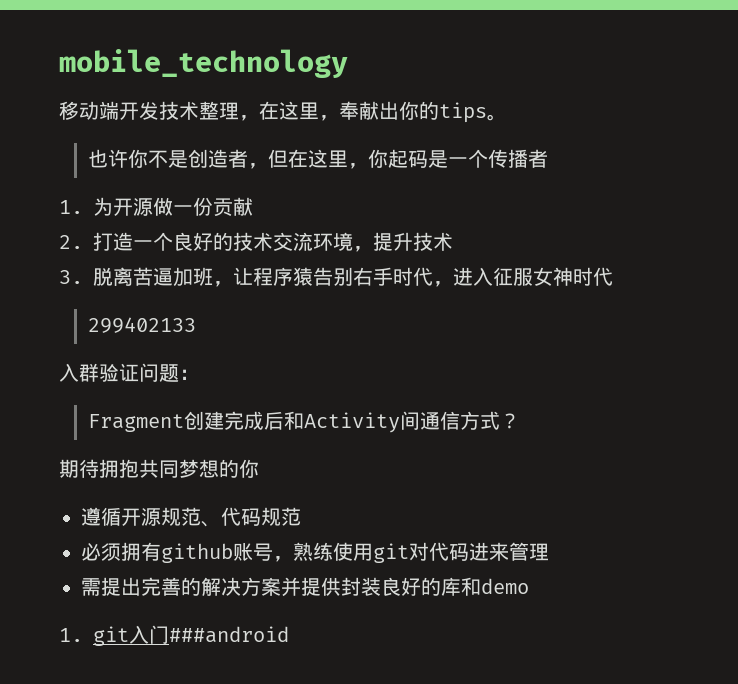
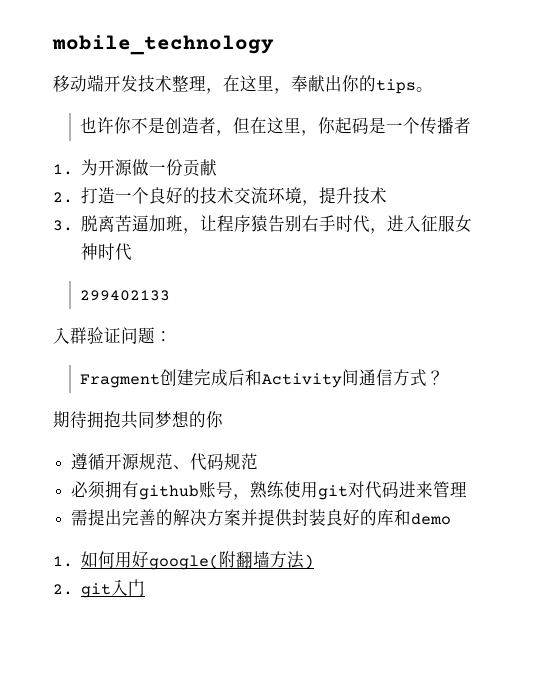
(83, 635) none -> [81,551,315,570] [53,584,73,595] 如何用好google(附翻墙方法) // 2.
[169,626,289,643] ###android -> (146, 587) none

